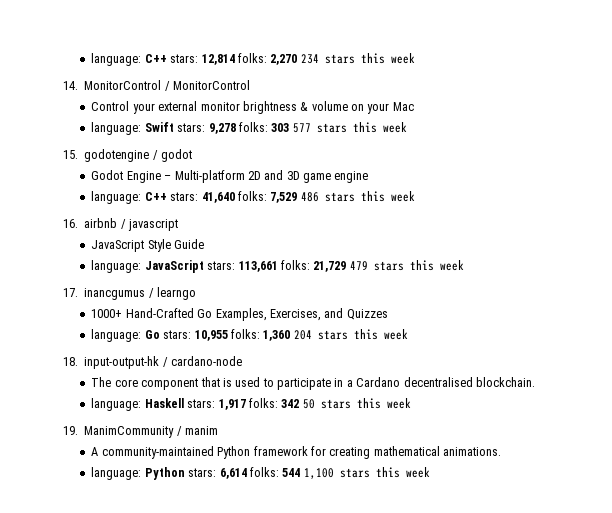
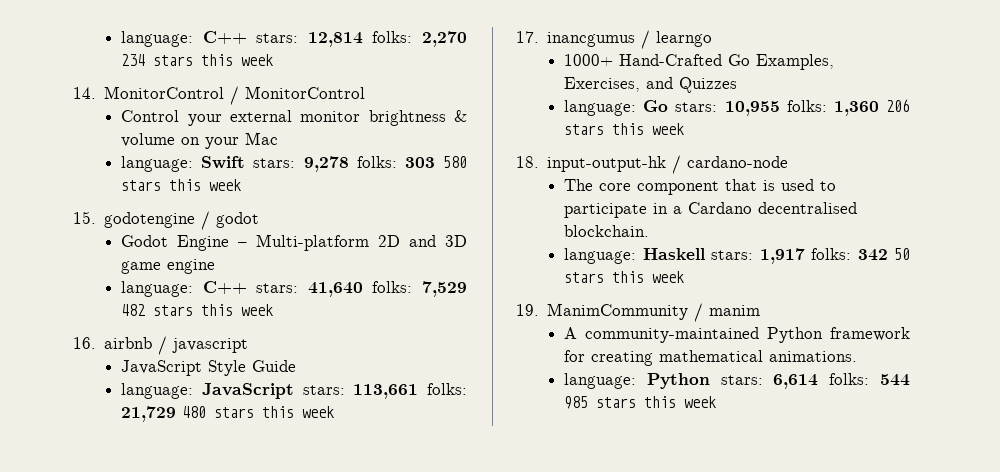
[292,123,311,133] 577 -> [442,156,467,168] 580
[300,192,319,202] 486 -> [121,304,146,316] 482
[349,261,368,270] 479 -> [182,406,207,418] 480
[293,330,312,340] 204 -> [886,99,910,112] 206
[303,468,334,479] 1,100 -> [564,396,589,409] 985

